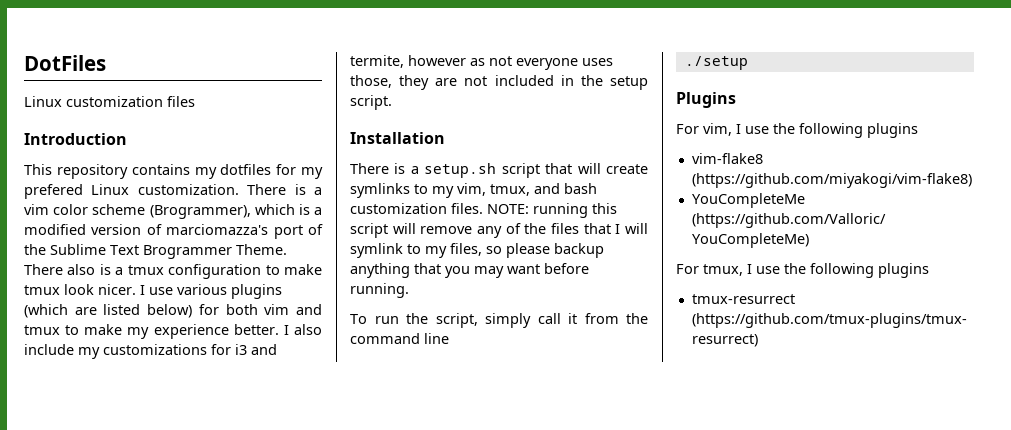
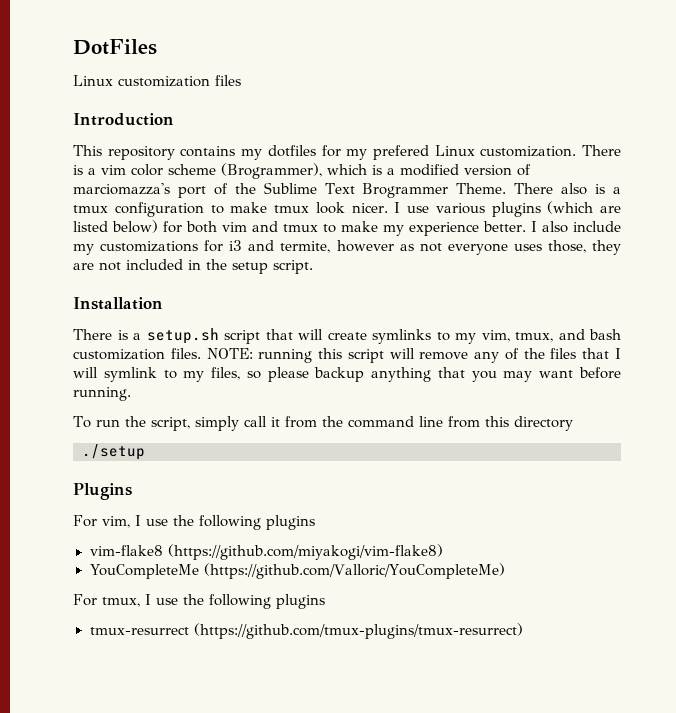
(449, 338) none -> [447,416,573,431] from this directory

